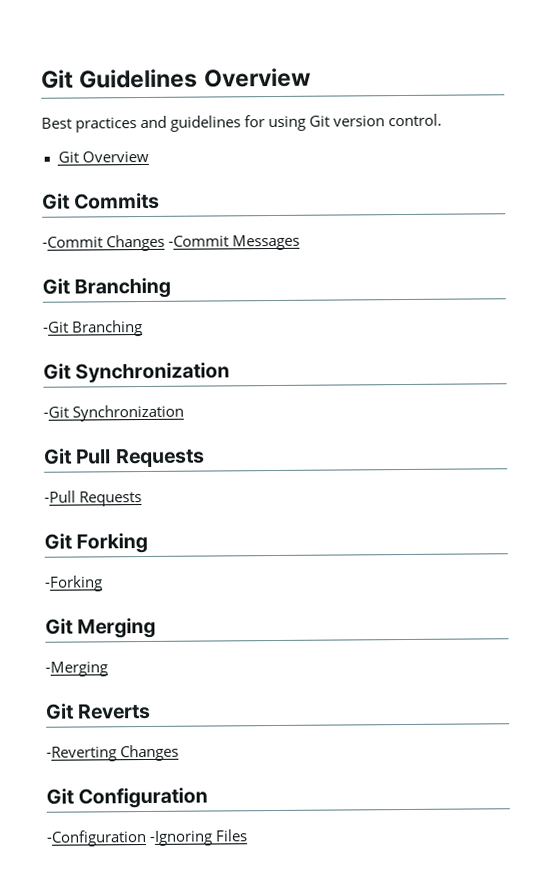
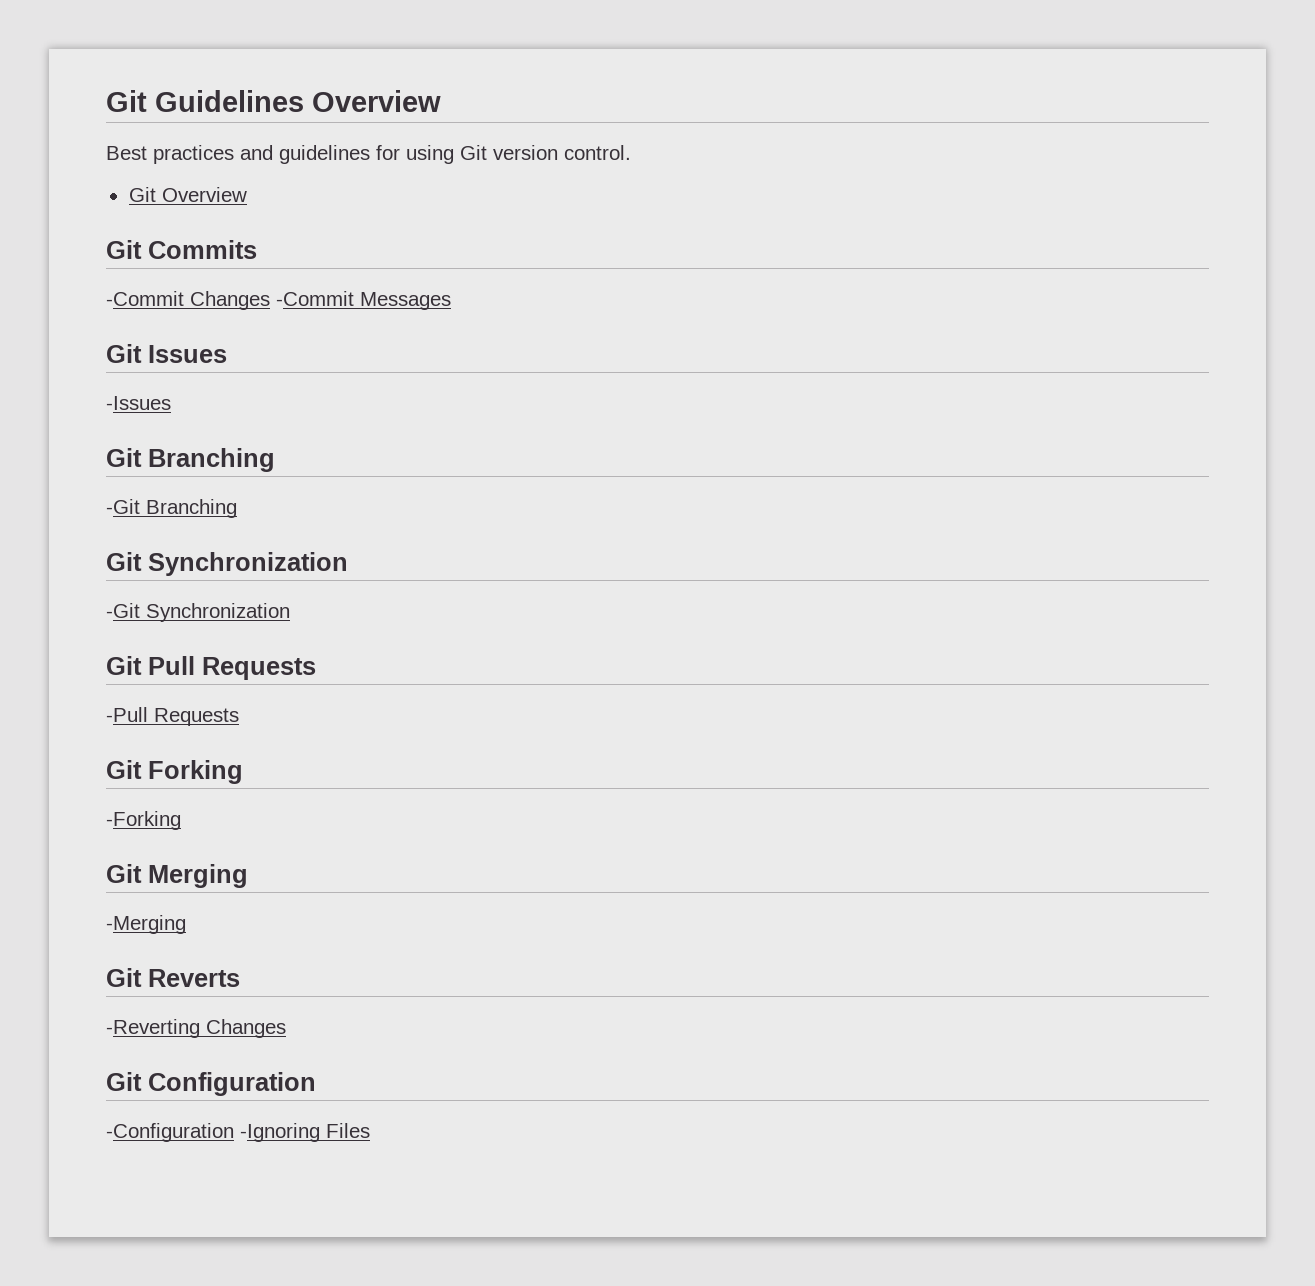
(301, 242) none -> [106,344,227,363] [106,396,171,410] // Git Issues // -Issues

